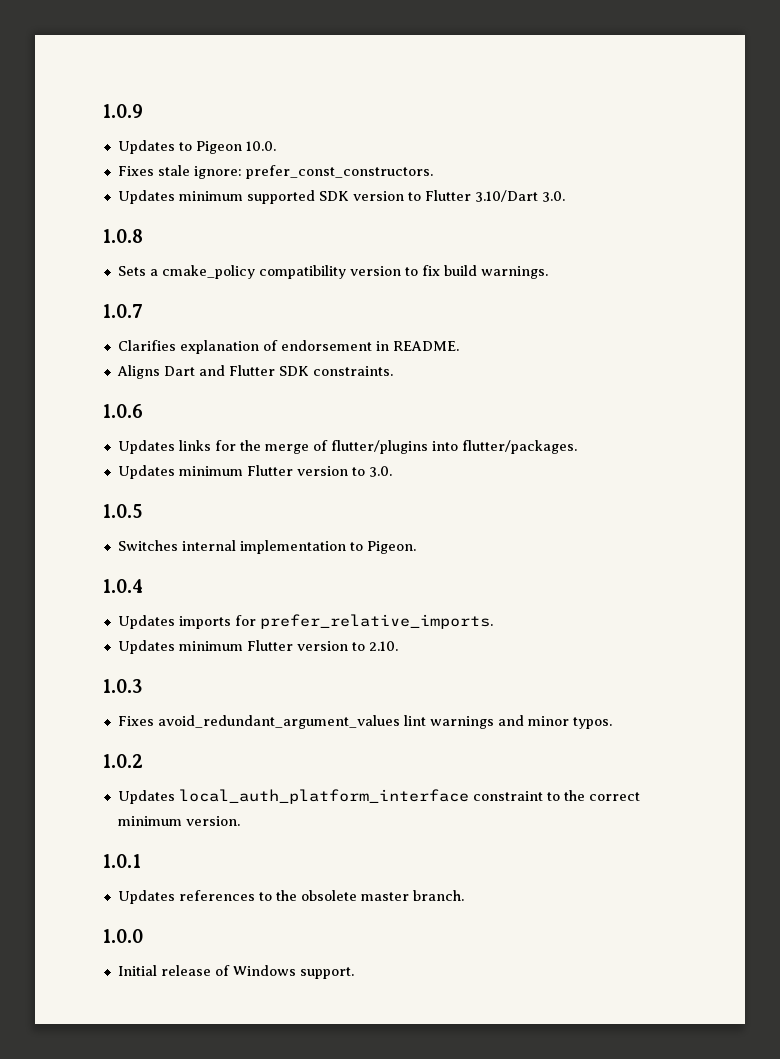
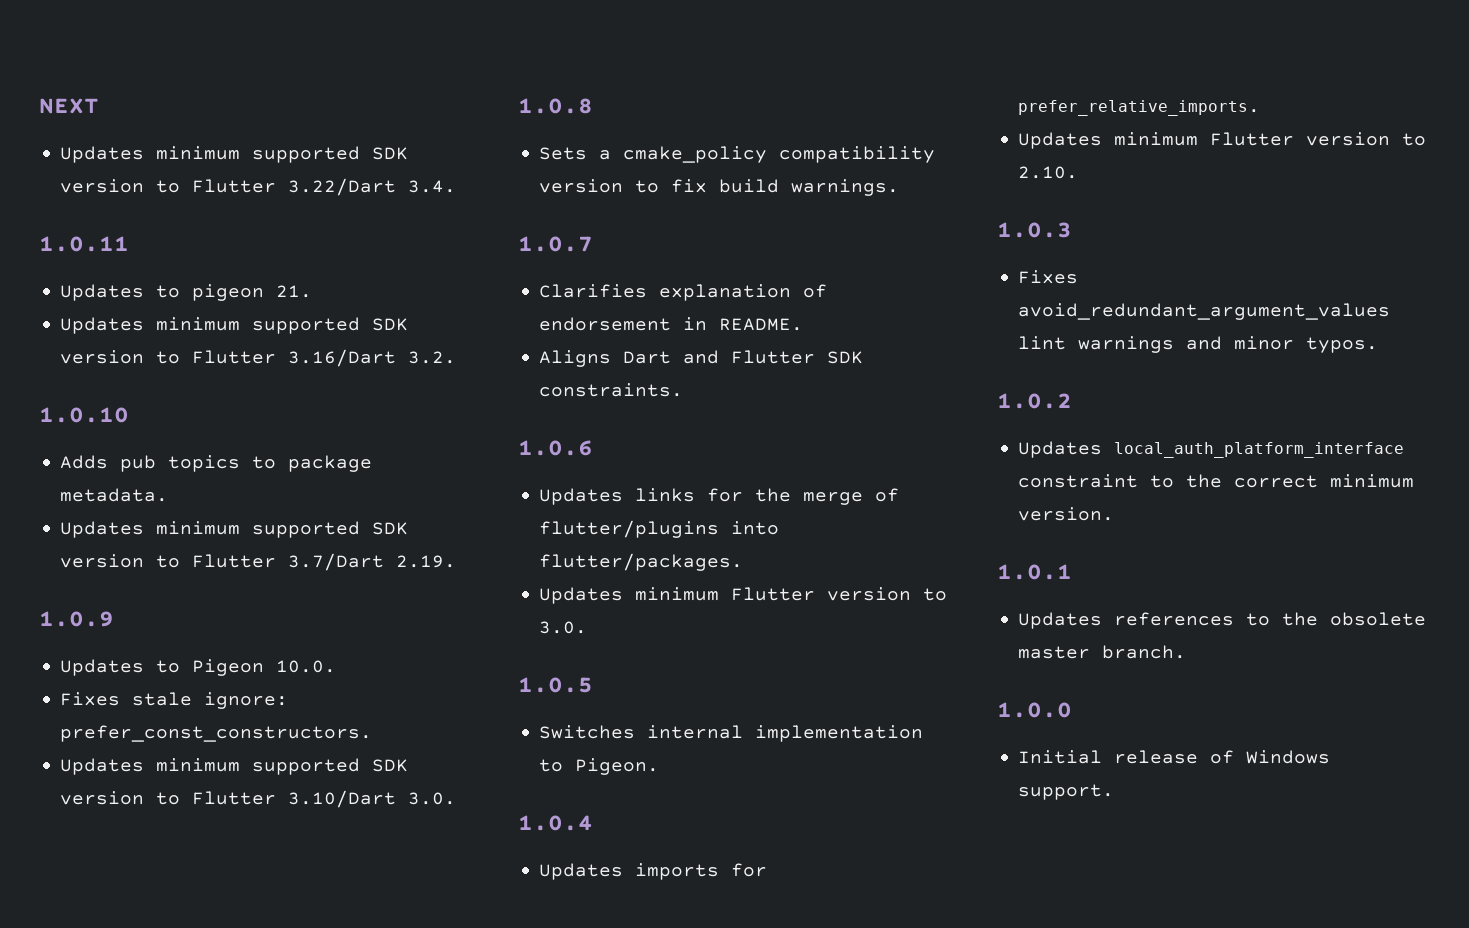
(102, 111) none -> [39,98,99,114] [60,146,409,163] [60,178,457,196] [39,236,129,252] [60,284,313,301] [60,317,409,334] [60,349,457,367] [39,407,129,423] [60,455,373,472] [60,488,169,502] [60,521,409,538] [60,553,457,571] NEXT // Updates minimum supported SDK version to Flutter 3.22/Dart 3.4. // 1.0.11 // Updates to pigeon 21. // Updates minimum supported SDK version to Flutter 3.16/Dart 3.2. // 1.0.10 // Adds pub topics to package metadata. // Updates minimum supported SDK version to Flutter 3.7/Dart 2.19. //

